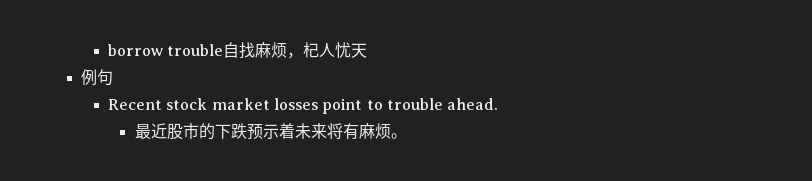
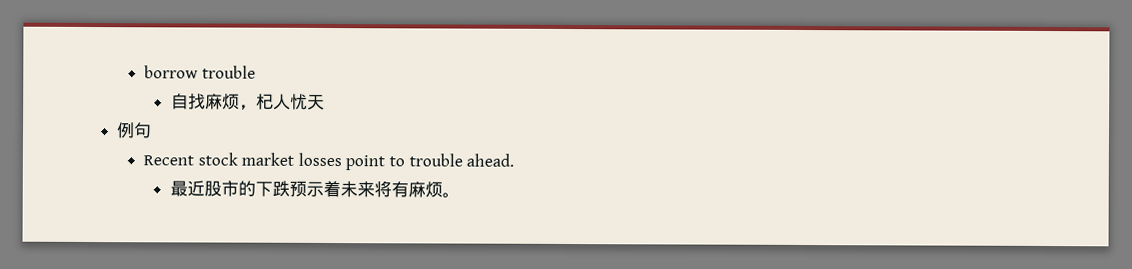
(224, 50) none -> (256, 72) //

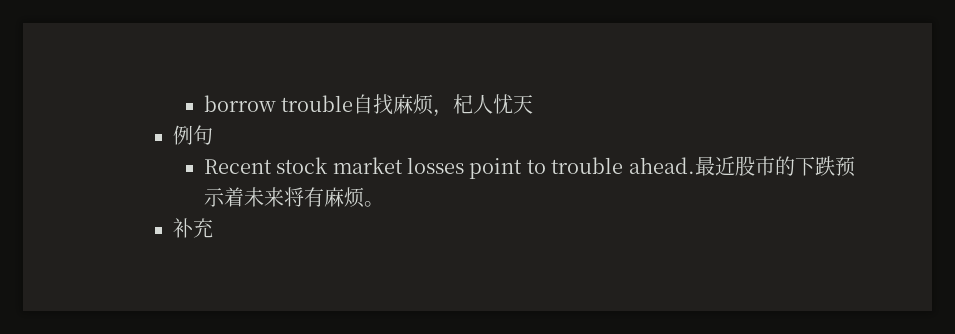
(256, 72) // -> (354, 103) none
(515, 160) // -> (695, 165) none
(460, 195) none -> [172,218,213,238] // 补充

